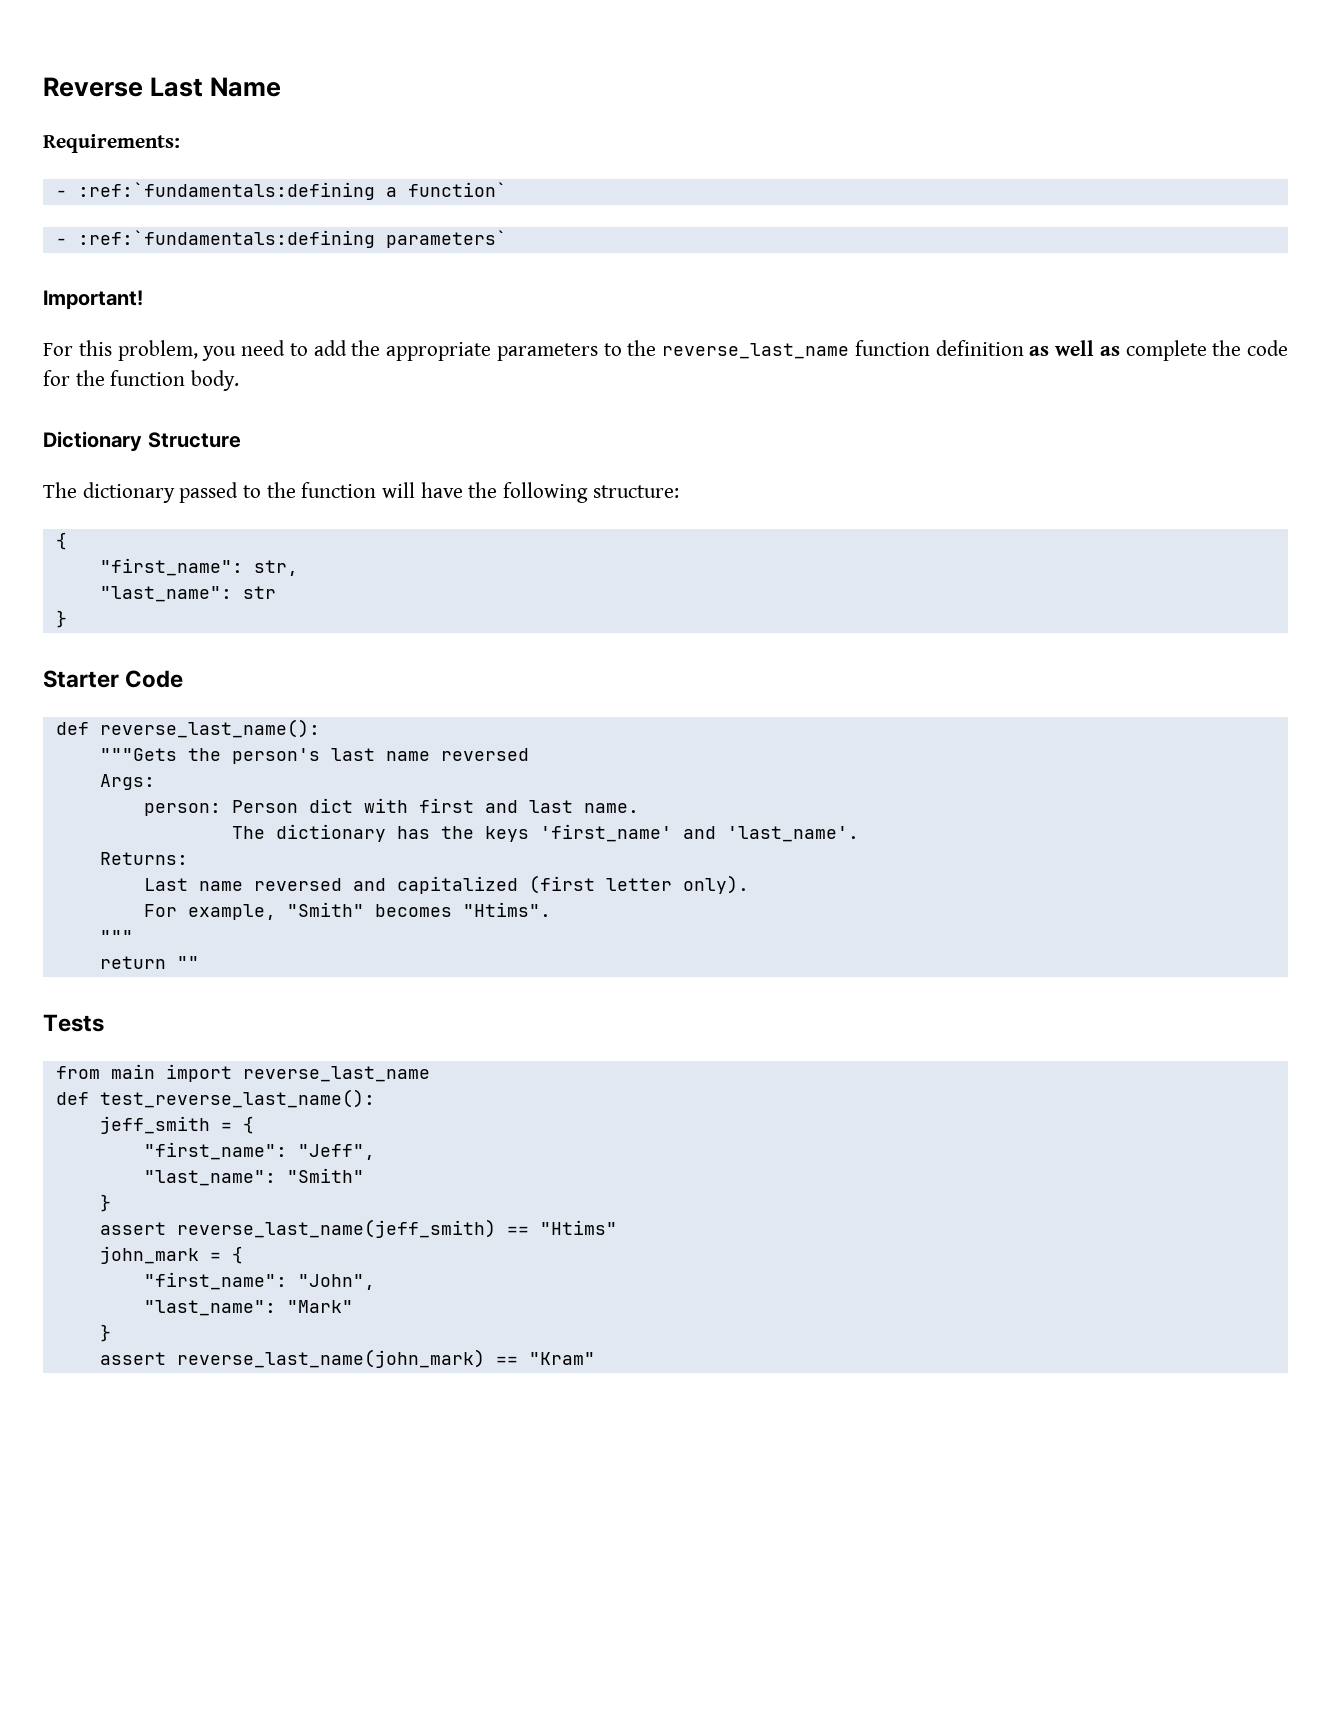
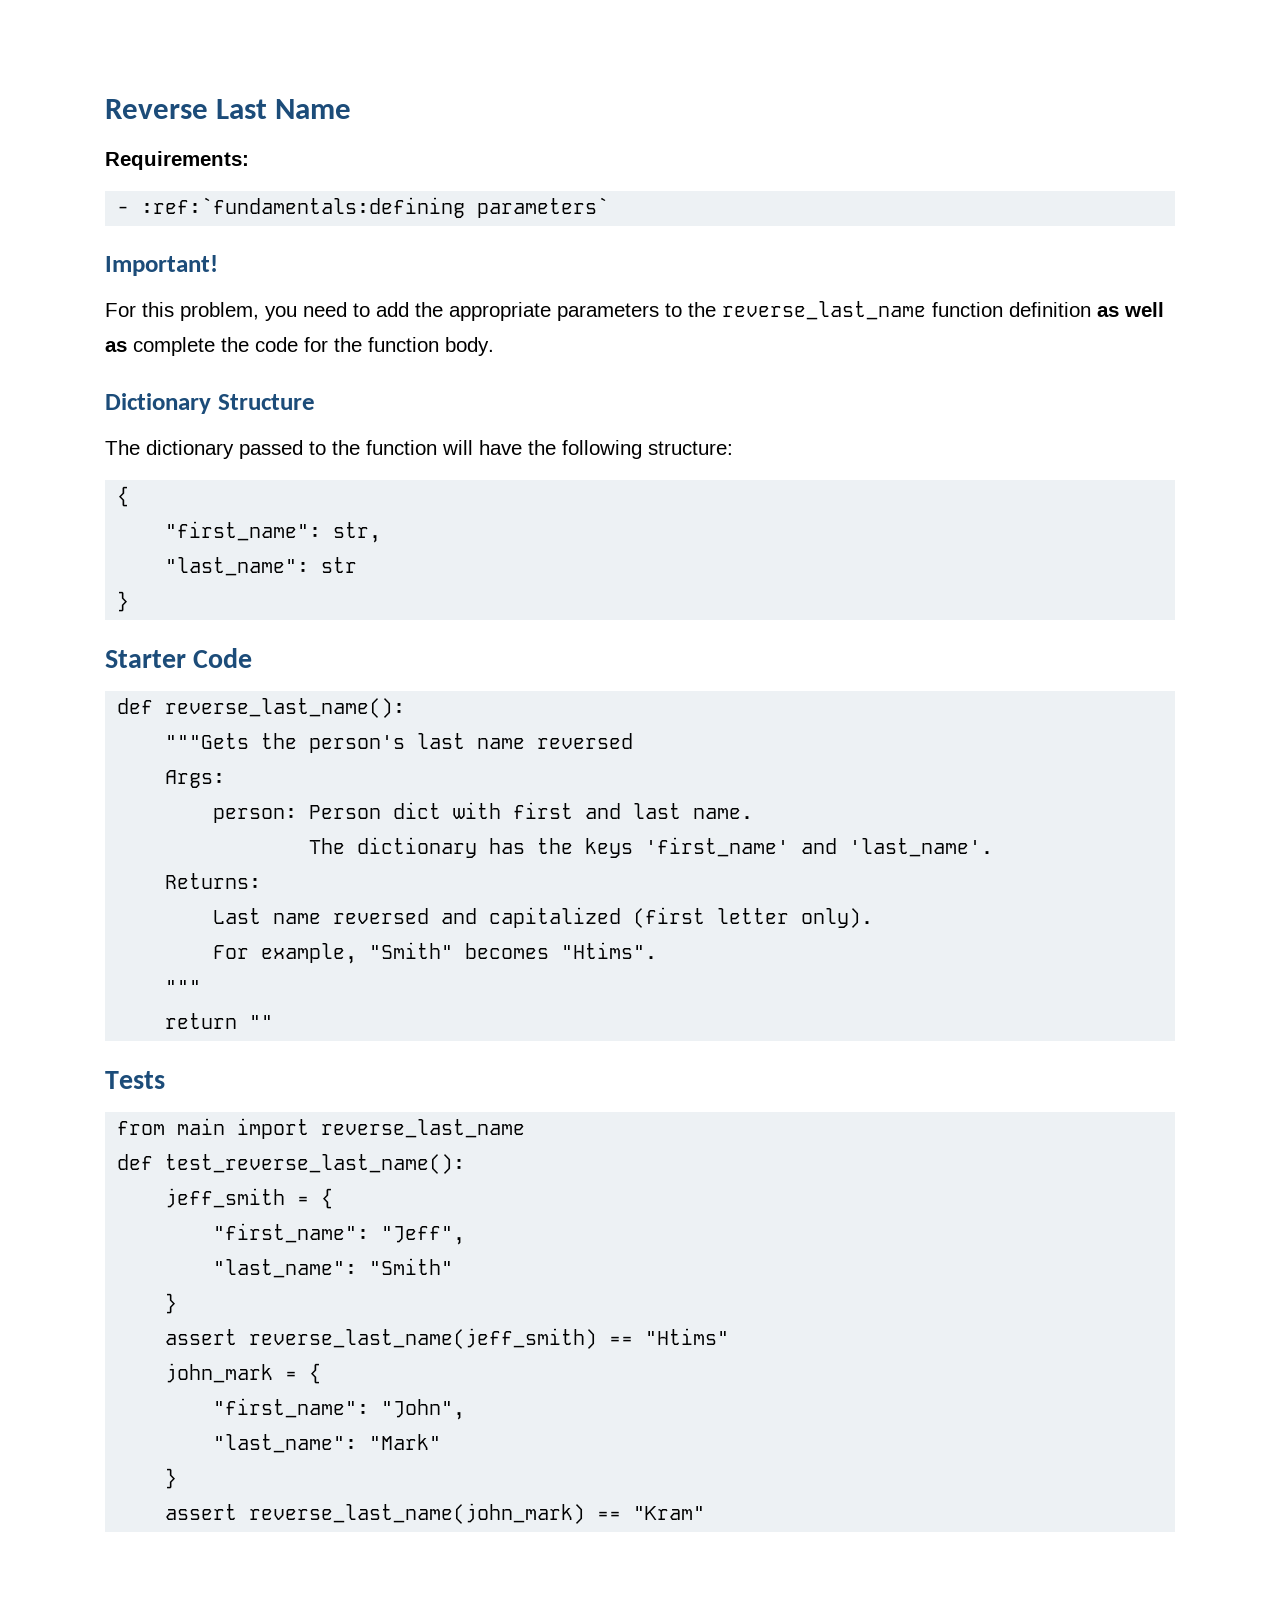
[55,182,507,200] // - :ref:`fundamentals:defining a function` -> (249, 160) none

